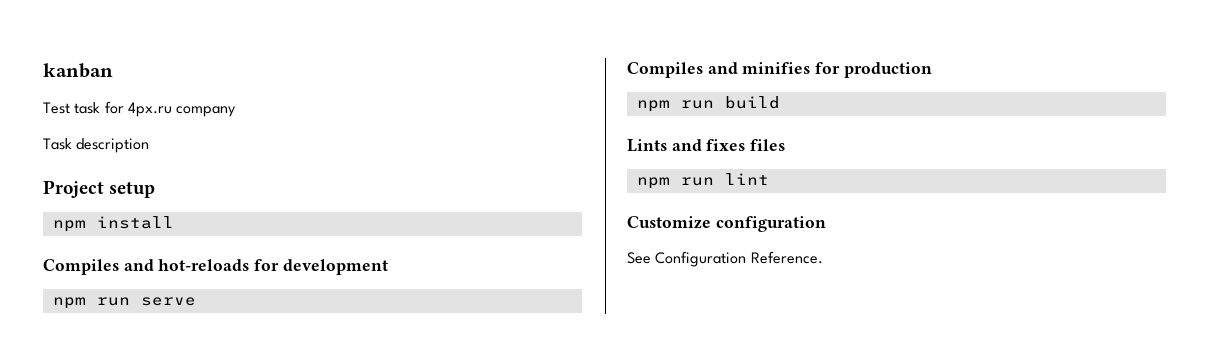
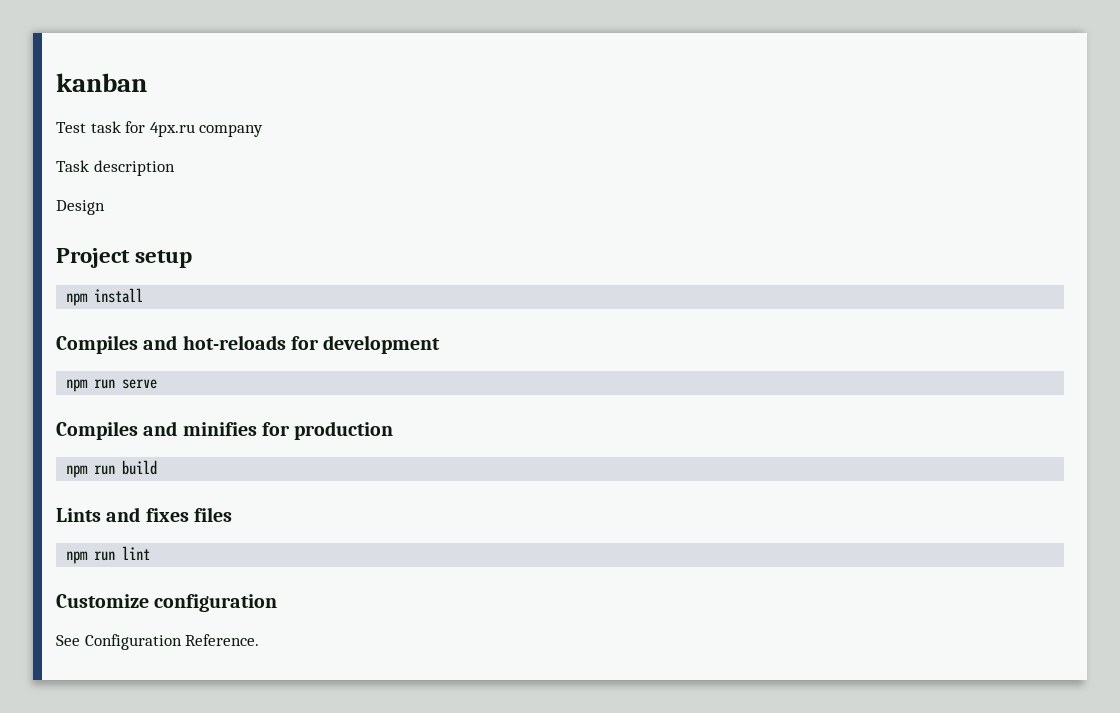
(150, 145) none -> [56,200,105,215] // Design

